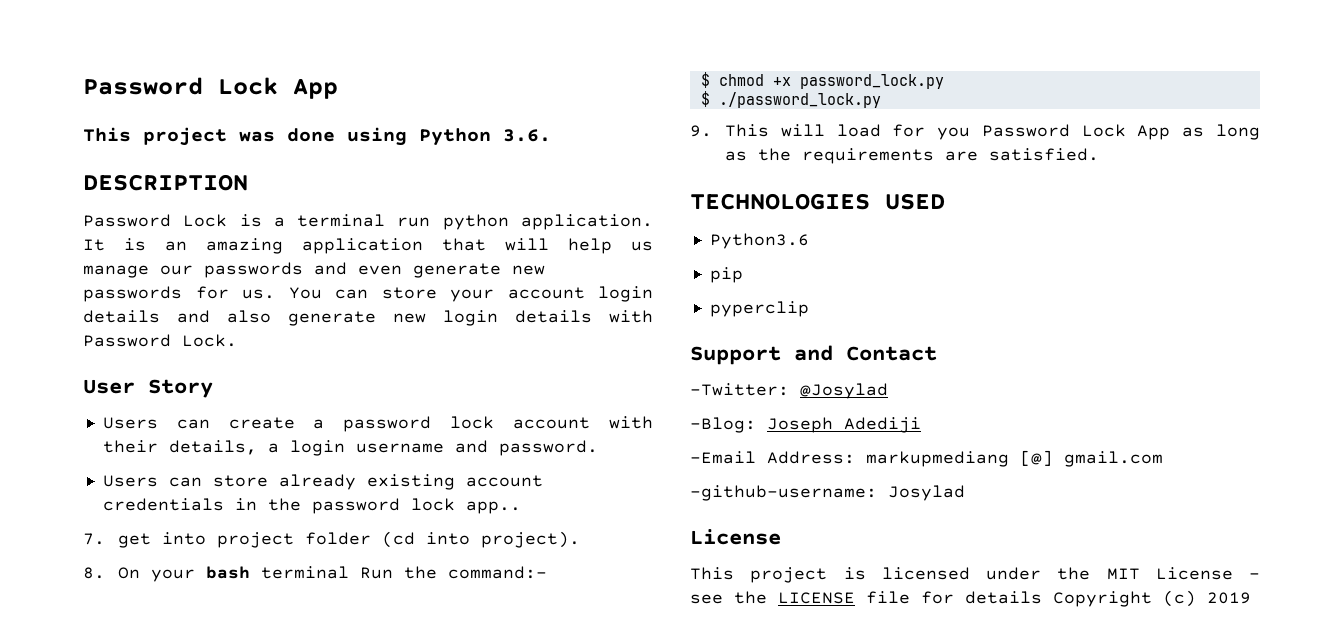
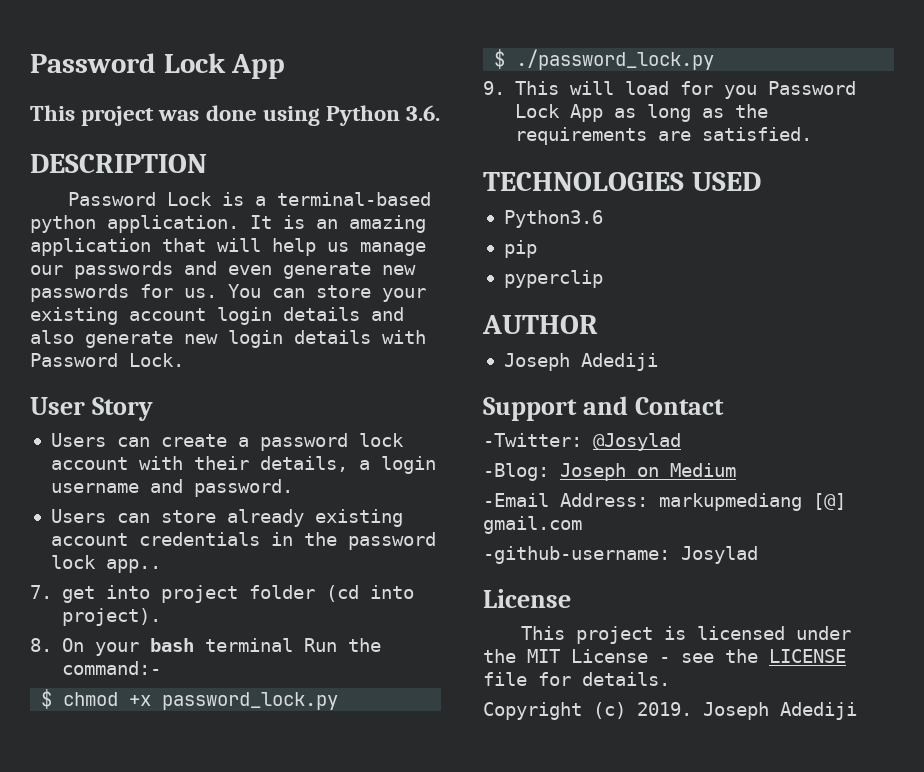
[297,214,431,227] terminal run -> [276,192,431,206] terminal-based
(494, 295) none -> [30,307,118,325] existing
(809, 309) none -> [482,315,598,334] [503,353,658,371] // AUTHOR // Joseph Adediji
[844,417,921,433] Adediji -> [637,463,736,477] on Medium
[965,591,1042,604] details -> [582,672,670,686] details. //
[1207,592,1251,604] 2019 -> [637,702,857,720] 2019. Joseph Adediji

